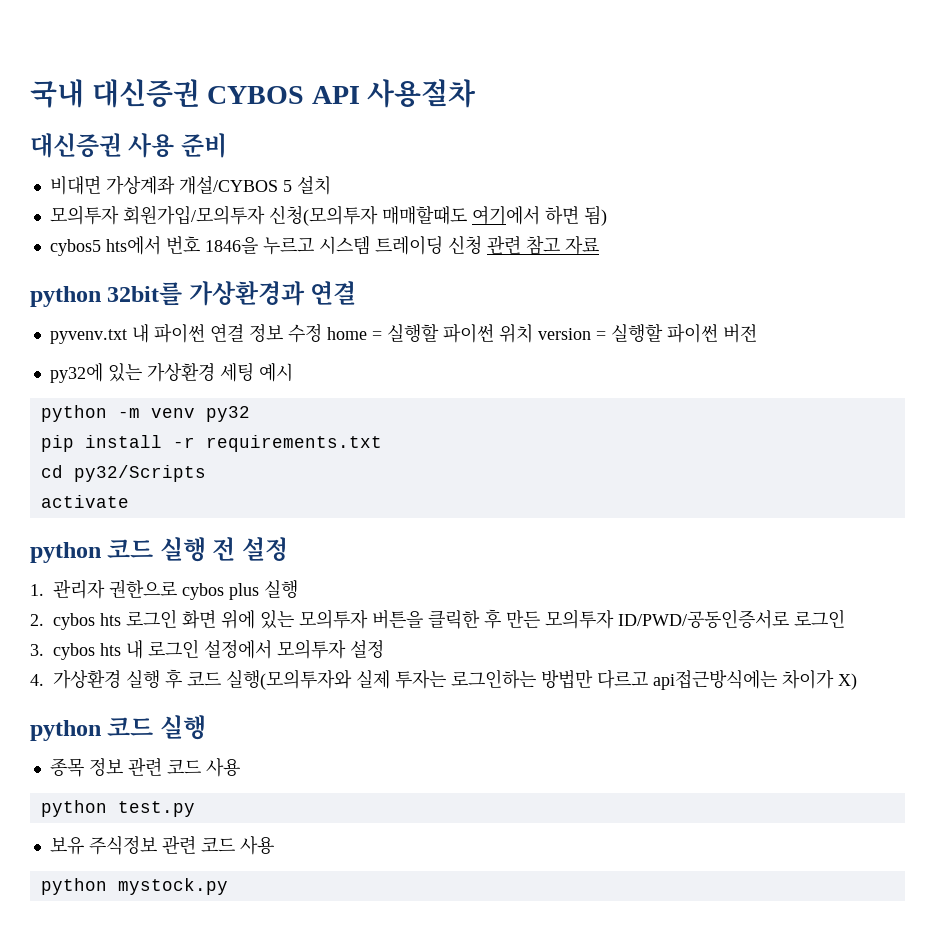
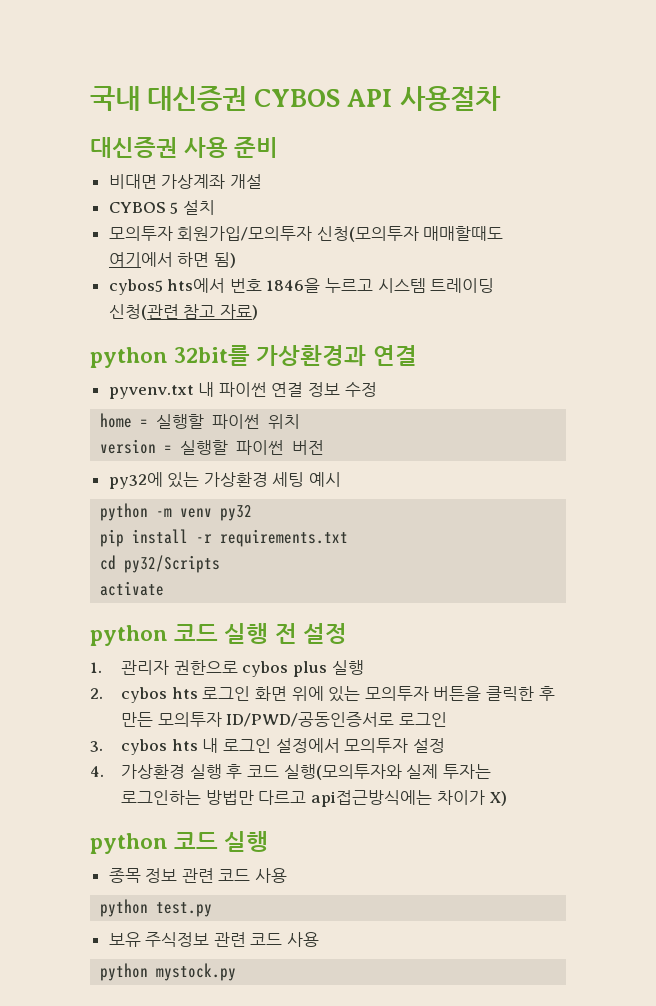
[178,176,278,195] 개설/CYBOS -> [229,174,262,189] [108,202,166,213] 개설 // CYBOS
[447,235,599,255] 신청 관련 참고 자료 -> [108,304,258,320] 신청(관련 참고 자료)
(322, 333) none -> (377, 389) //
(533, 333) none -> (301, 421) //

